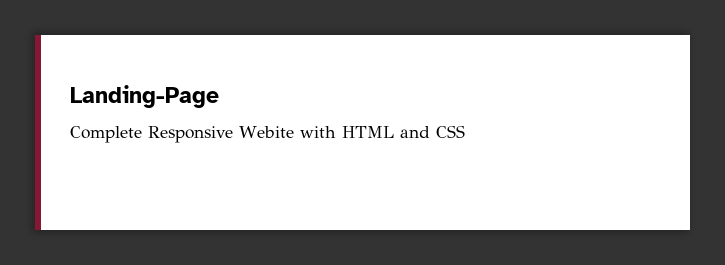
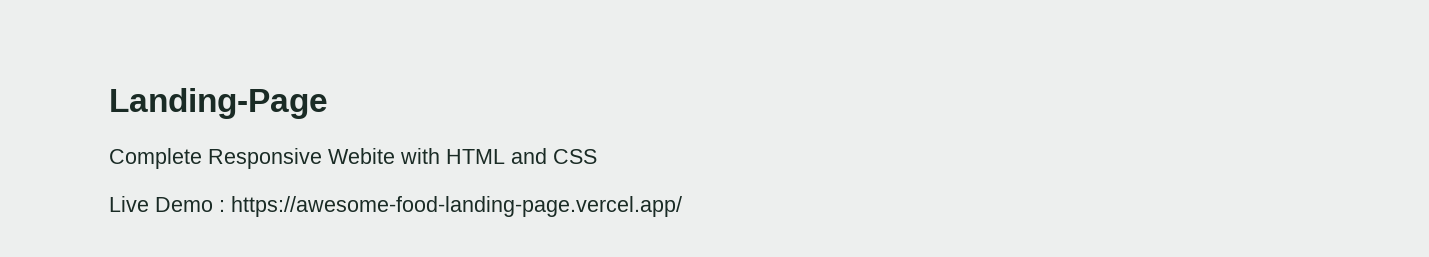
(465, 131) none -> [109,196,682,217] // Live Demo : https://awesome-food-landing-page.vercel.app/

